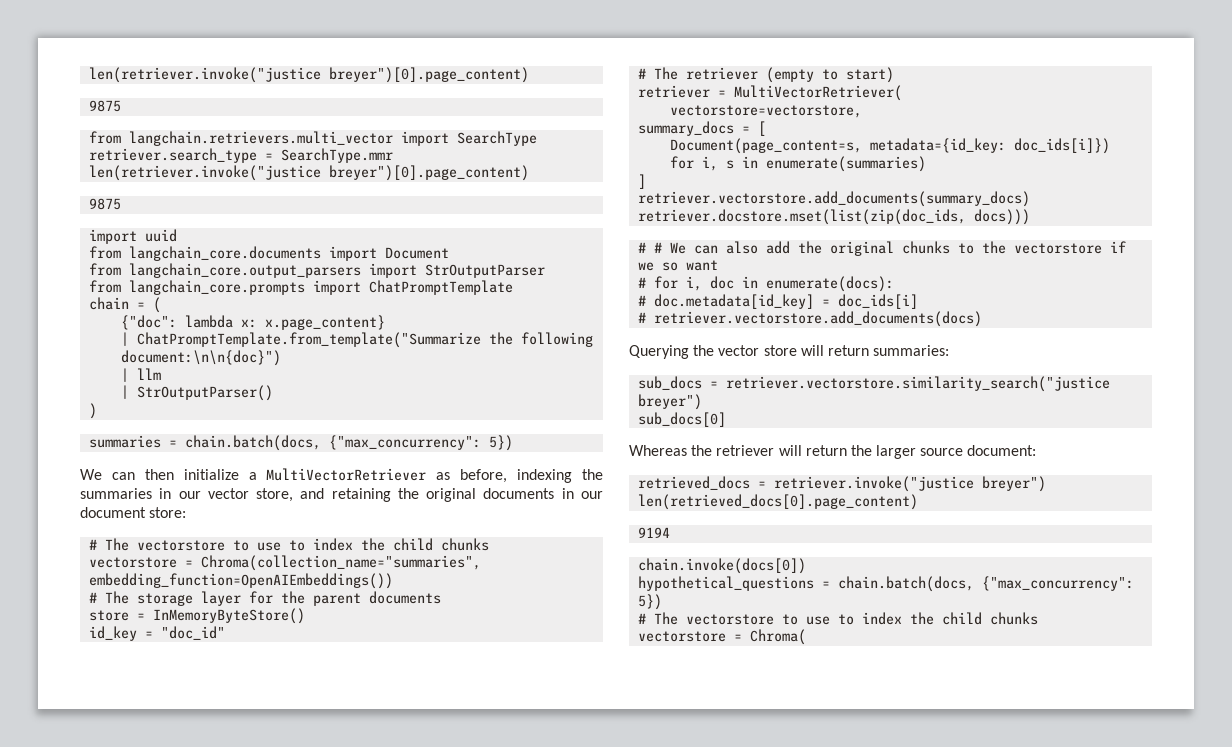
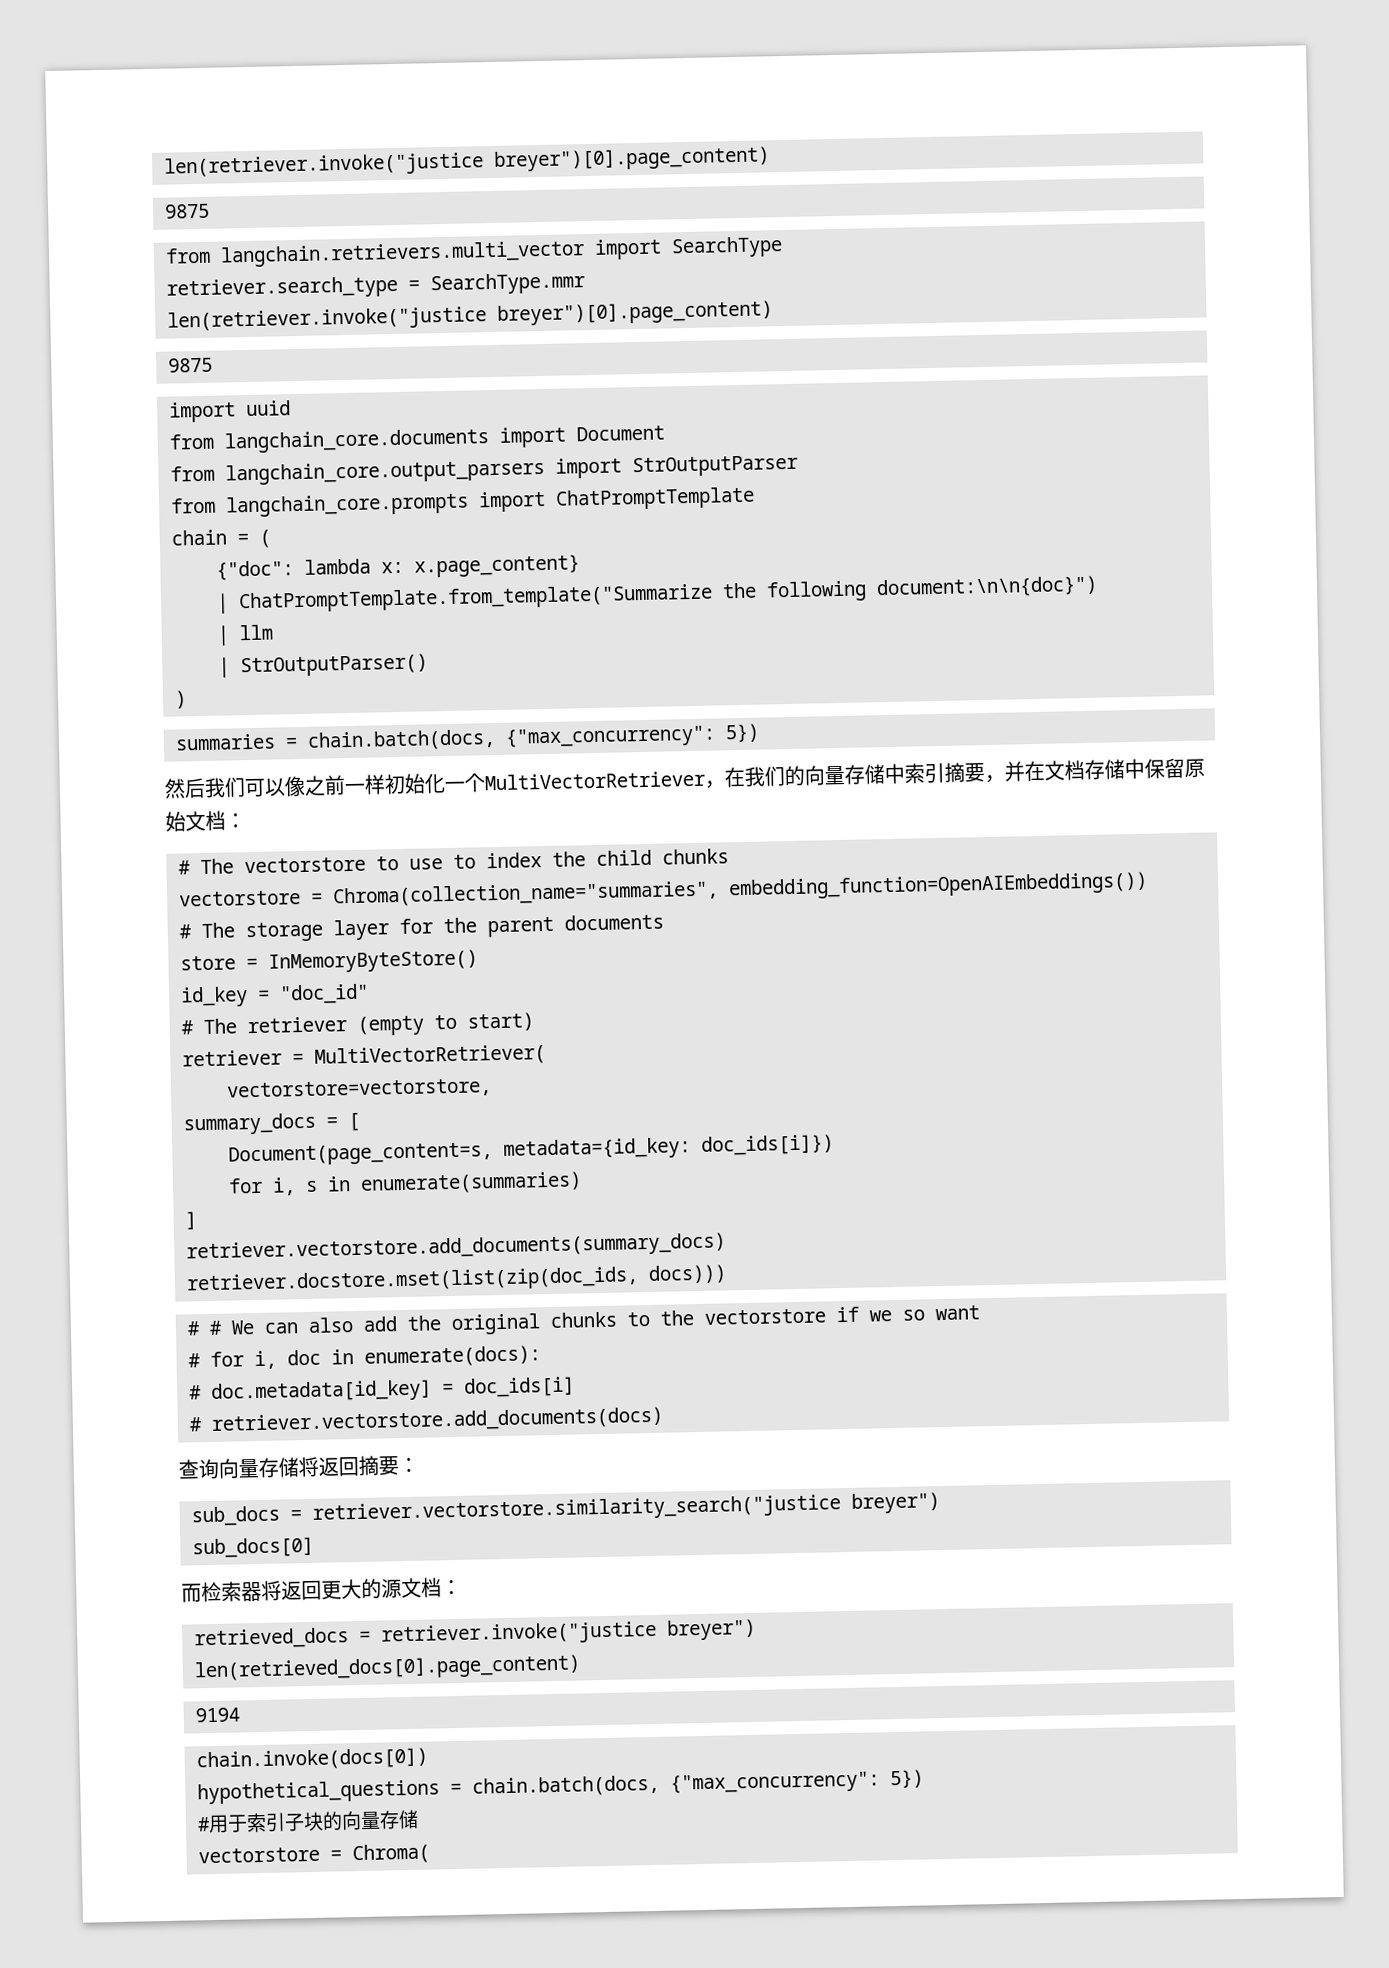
[80,468,604,483] [80,488,603,502] [80,507,187,518] We can then initialize a MultiVectorRetriever as before, indexing the summaries in our vector store, and retaining the original documents in our document store: -> [164,757,1205,799] [165,810,246,832] 然后我们可以像之前一样初始化一个MultiVectorRetriever，在我们的向量存储中索引摘要，并在文档存储中保留原始文档：
[629,345,950,359] Querying the vector store will return summaries: -> [178,1455,419,1480] 查询向量存储将返回摘要：
[629,445,1037,459] Whereas the retriever will return the larger source document: -> [181,1577,462,1603] 而检索器将返回更大的源文档：
[654,612,1039,625] The vectorstore to use to index the child chunks -> [208,1809,419,1834] 用于索引子块的向量存储

